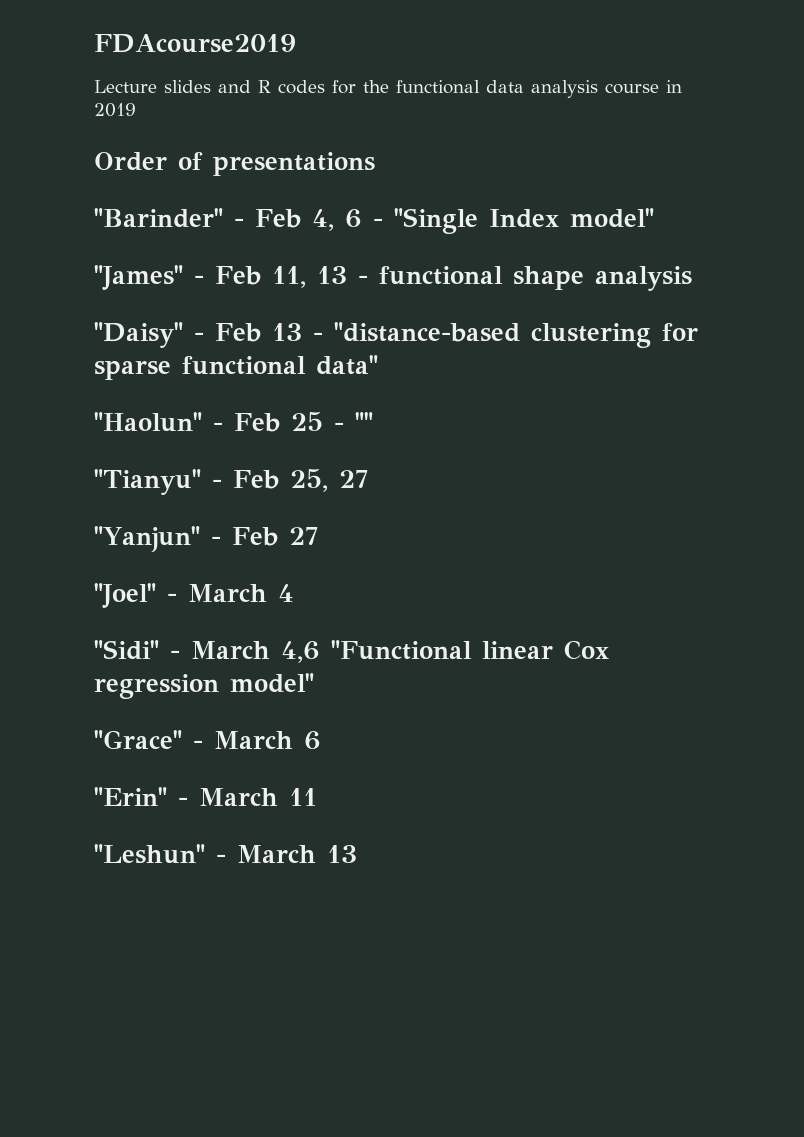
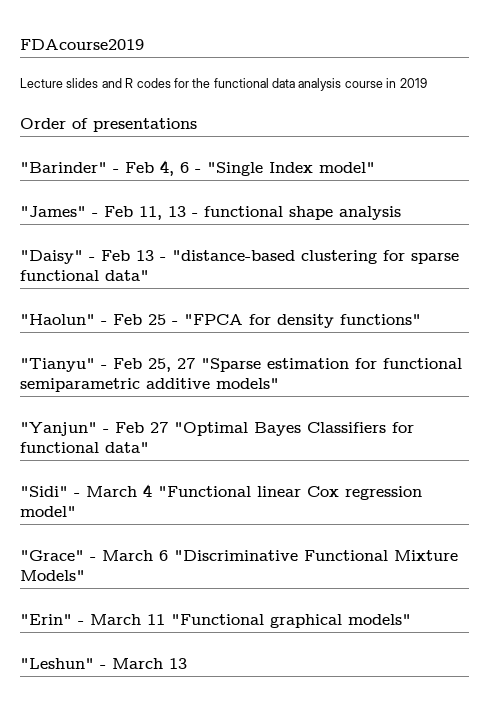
[355,412,373,431] "" -> [184,314,421,328] "FPCA for density functions"
[94,526,318,552] [94,583,294,609] // "Yanjun" - Feb 27 // "Joel" - March 4 -> [201,358,462,372] [20,378,279,392] [20,422,414,436] [20,442,149,453] "Sparse estimation for functional semiparametric additive models" // "Yanjun" - Feb 27 "Optimal Bayes Classifiers for functional data"
[281,641,320,663] 4,6 -> [143,484,152,497] 4
(321, 740) none -> [174,550,458,561] [20,570,85,581] "Discriminative Functional Mixture Models"
(317, 797) none -> [171,614,411,628] "Functional graphical models"

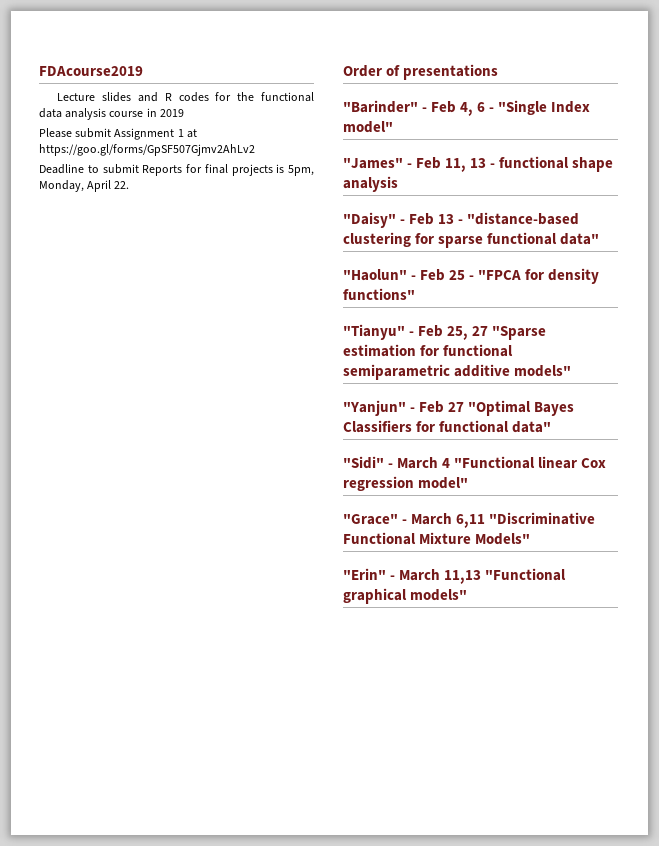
(427, 83) none -> [39,128,197,140] [39,144,255,156] [39,164,314,176] [39,180,130,192] // Please submit Assignment 1 at https://goo.gl/forms/GpSF507Gjmv2AhLv2 // Deadline to submit Reports for final projects is 5pm, Monday, April 22.
[159,550,168,561] 6 -> [456,514,486,528] 6,11
[147,614,165,625] 11 -> [444,570,482,584] 11,13
[20,658,187,669] // "Leshun" - March 13 -> (468, 595) none

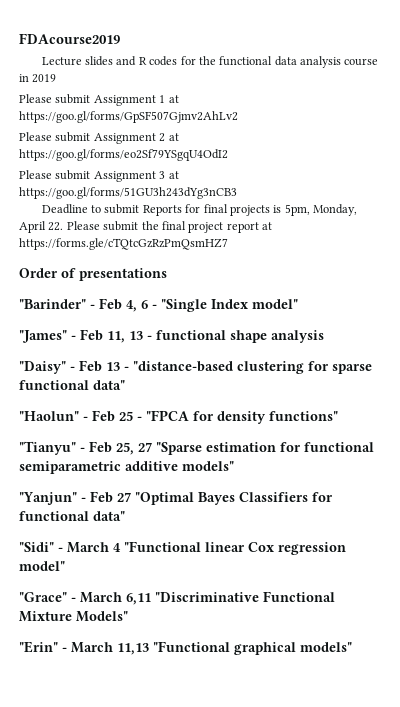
(255, 150) none -> [19,132,179,144] [19,149,228,161] [19,170,179,182] [19,187,237,199] // Please submit Assignment 2 at https://goo.gl/forms/eo2Sf79YSgqU4OdI2 // Please submit Assignment 3 at https://goo.gl/forms/51GU3h243dYg3nCB3
(130, 185) none -> [66,221,272,233] [19,238,228,250] Please submit the final project report at https://forms.gle/cTQtcGzRzPmQsmHZ7

